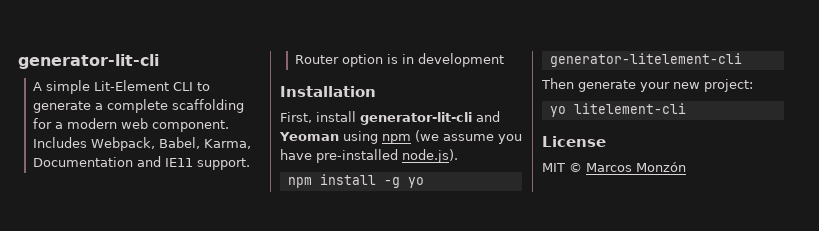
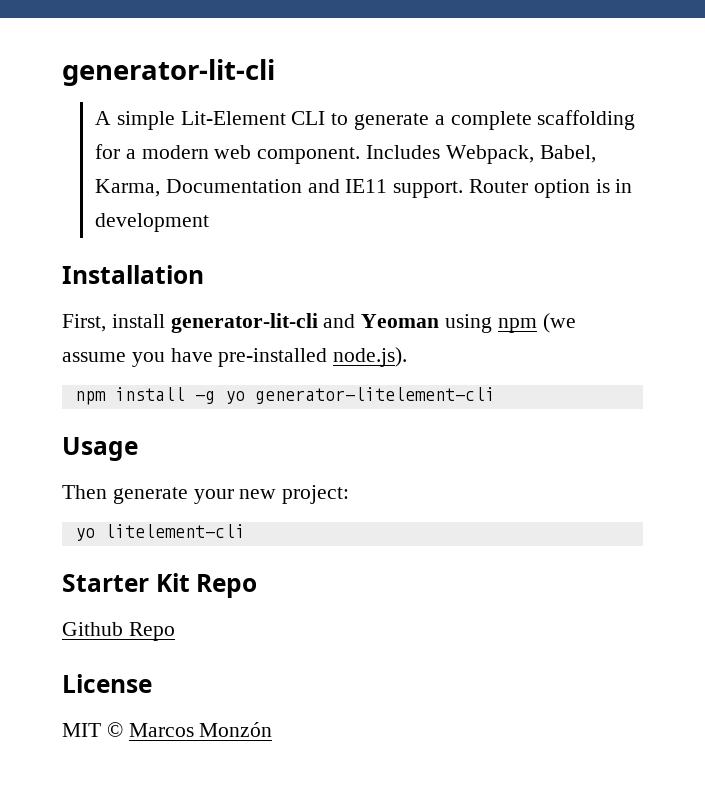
(742, 60) none -> [62,437,138,461] // Usage
(686, 108) none -> [62,573,258,598] [62,622,175,641] // Starter Kit Repo // Github Repo

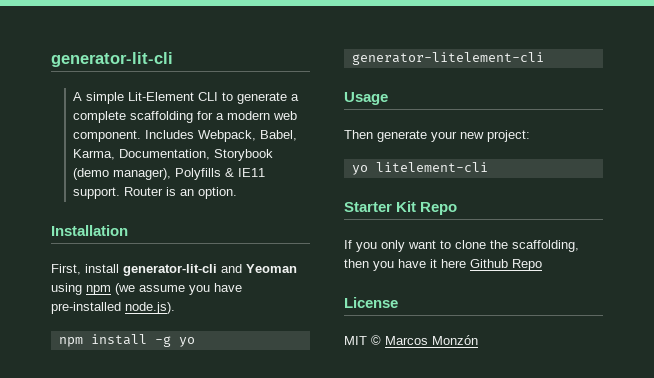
[165,179,633,198] [94,213,209,232] Documentation and IE11 support. Router option is in development -> [119,149,274,161] [73,168,266,180] [73,187,238,199] Documentation, Storybook (demo manager), Polyfills & IE11 support. Router is an option.
(258, 586) none -> [344,240,579,252] [344,259,466,271] If you only want to clone the scaffolding, then you have it here

